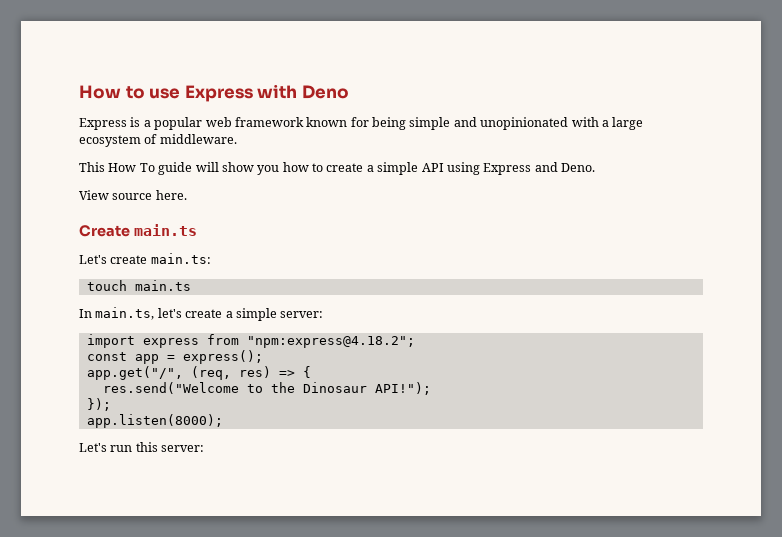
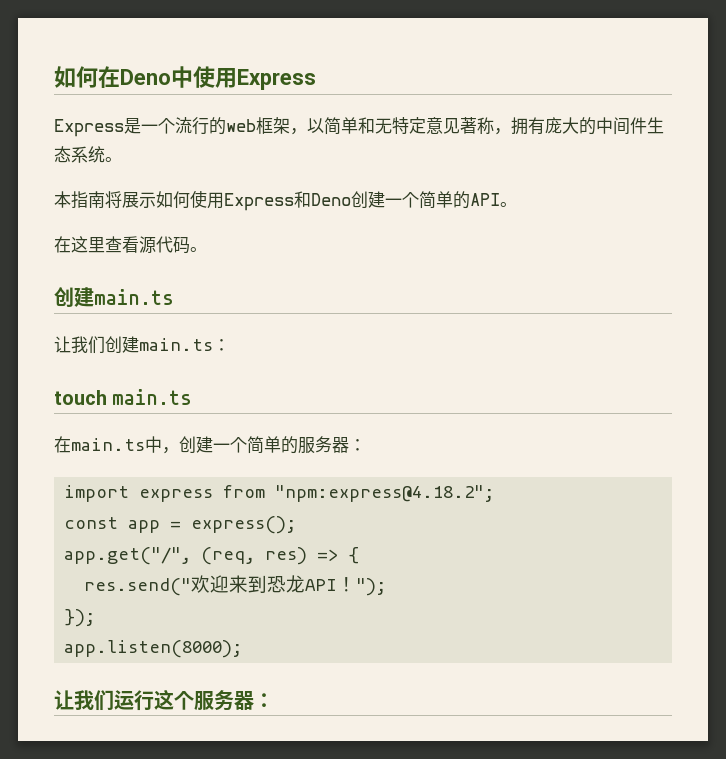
[79,84,349,102] [79,117,644,130] [79,134,237,147] [79,162,595,175] [79,190,187,200] [79,224,197,237] [79,253,211,264] [86,280,191,291] [79,307,324,321] How to use Express with Deno // Express is a popular web framework known for being simple and unopinionated with a large ecosystem of middleware. // This How To guide will show you how to create a simple API using Express and Deno. // View source here. // Create main.ts // Let's create main.ts: // touch main.ts // In main.ts, let's create a simple server: -> [54,66,316,90] [54,117,664,137] [54,146,122,163] [54,190,517,211] [54,236,207,254] [54,287,174,307] [54,336,230,354] [54,389,193,405] [54,436,366,454] 如何在Deno中使用Express // Express是一个流行的web框架，以简单和无特定意见著称，拥有庞大的中间件生态系统。 // 本指南将展示如何使用Express和Deno创建一个简单的API。 // 在这里查看源代码。 // 创建main.ts // 让我们创建main.ts： // touch main.ts // 在main.ts中，创建一个简单的服务器：
[102,382,431,395] [86,398,111,411] [86,414,223,428] [79,442,205,452] res.send("Welcome to the Dinosaur API!"); // }); // app.listen(8000); // Let's run this server: -> [84,575,387,596] [64,609,96,627] [64,640,243,658] [54,689,274,711] res.send("欢迎来到恐龙API！"); // }); // app.listen(8000); // 让我们运行这个服务器：

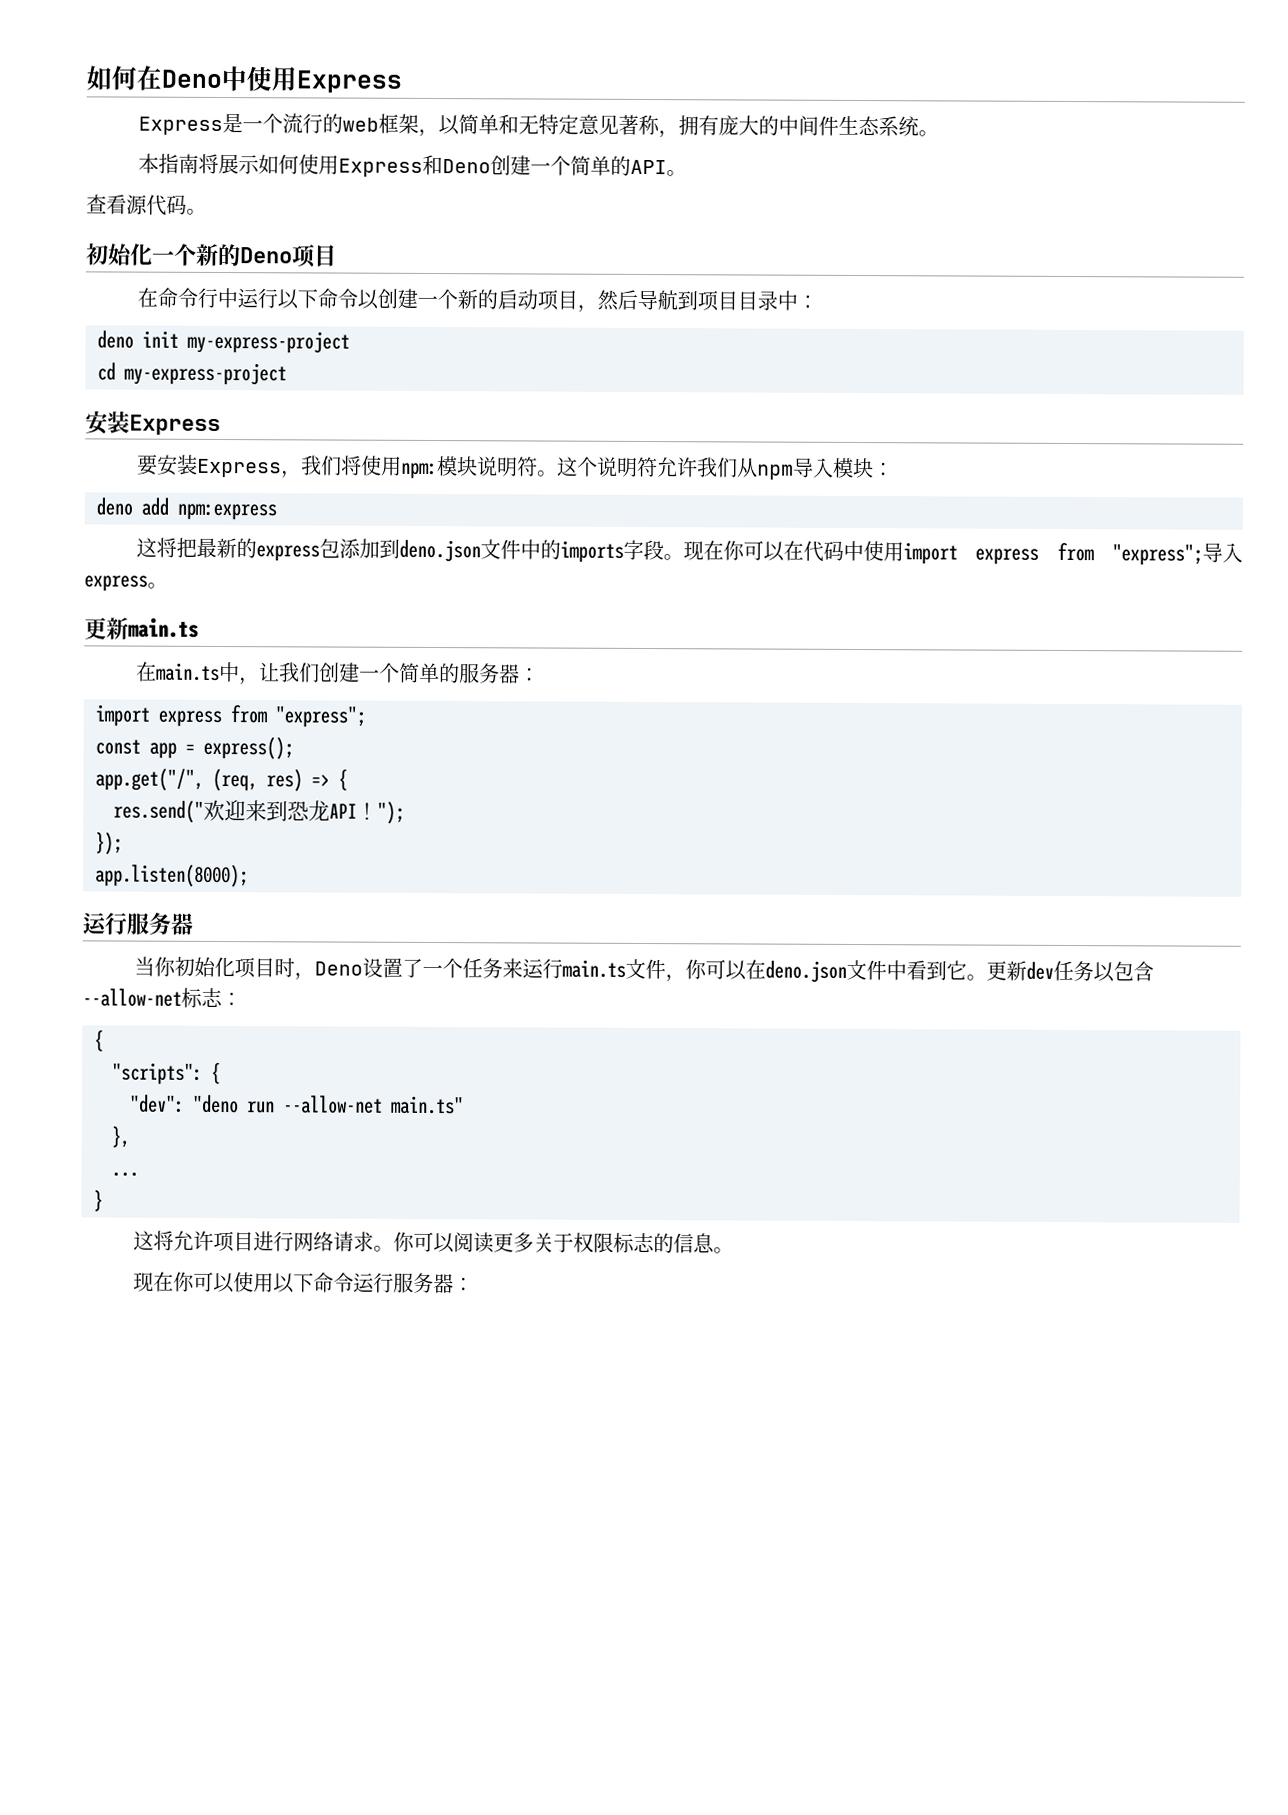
[54,236,105,253] 在这里 -> (687, 173) none
[54,287,174,307] [54,336,230,354] [54,390,107,405] 创建main.ts // 让我们创建main.ts： // touch -> [86,243,337,268] [136,287,818,313] [97,330,350,354] [97,362,287,386] [85,410,221,435] [136,454,894,480] [96,497,277,521] [135,537,1243,566] [84,575,168,592] [84,617,129,640] 初始化一个新的Deno项目 // 在命令行中运行以下命令以创建一个新的启动项目，然后导航到项目目录中： // deno init my-express-project // cd my-express-project // 安装Express // 要安装Express，我们将使用npm:模块说明符。这个说明符允许我们从npm导入模块： // deno add npm:express // 这将把最新的express包添加到deno.json文件中的imports字段。现在你可以在代码中使用import express from "express";导入express。 // 更新
(179, 450) none -> [258,662,320,683] 让我们
[275,485,495,502] "npm:express@4.18.2"; -> [275,706,366,728] "express";
[54,689,194,711] 让我们运行这个 -> [82,912,193,935] [133,956,1154,983] [82,987,242,1008] [94,1029,104,1052] [112,1061,221,1085] [130,1094,464,1115] [111,1125,130,1148] [111,1172,139,1177] [93,1189,103,1212] [132,1230,734,1254] [132,1271,394,1294] 运行服务器 // 当你初始化项目时，Deno设置了一个任务来运行main.ts文件，你可以在deno.json文件中看到它。更新dev任务以包含--allow-net标志： // { // "scripts": { // "dev": "deno run --allow-net main.ts" // }, // ... // } // 这将允许项目进行网络请求。你可以阅读更多关于权限标志的信息。 // 现在你可以使用以下命令运行

